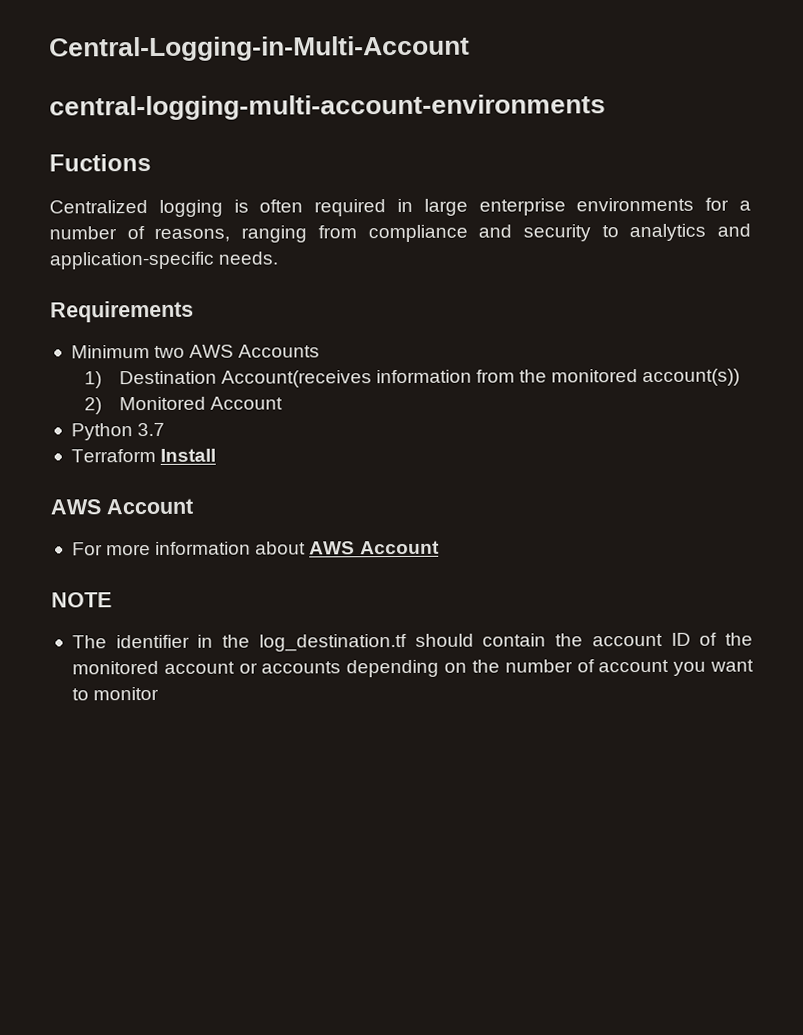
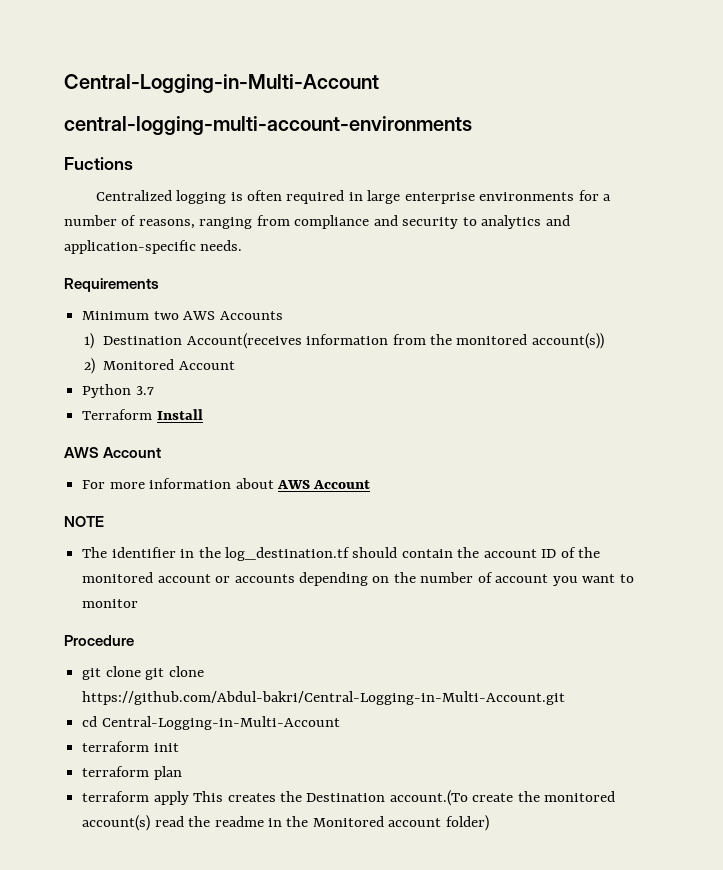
(160, 693) none -> [64,635,134,646] [82,666,204,680] [82,691,566,705] [82,716,340,730] [82,741,179,752] [82,766,182,780] [82,790,616,806] [82,815,489,831] // Procedure // git clone git clone https://github.com/Abdul-bakri/Central-Logging-in-Multi-Account.git // cd Central-Logging-in-Multi-Account // terraform init // terraform plan // terraform apply This creates the Destination account.(To create the monitored account(s) read the readme in the Monitored account folder)

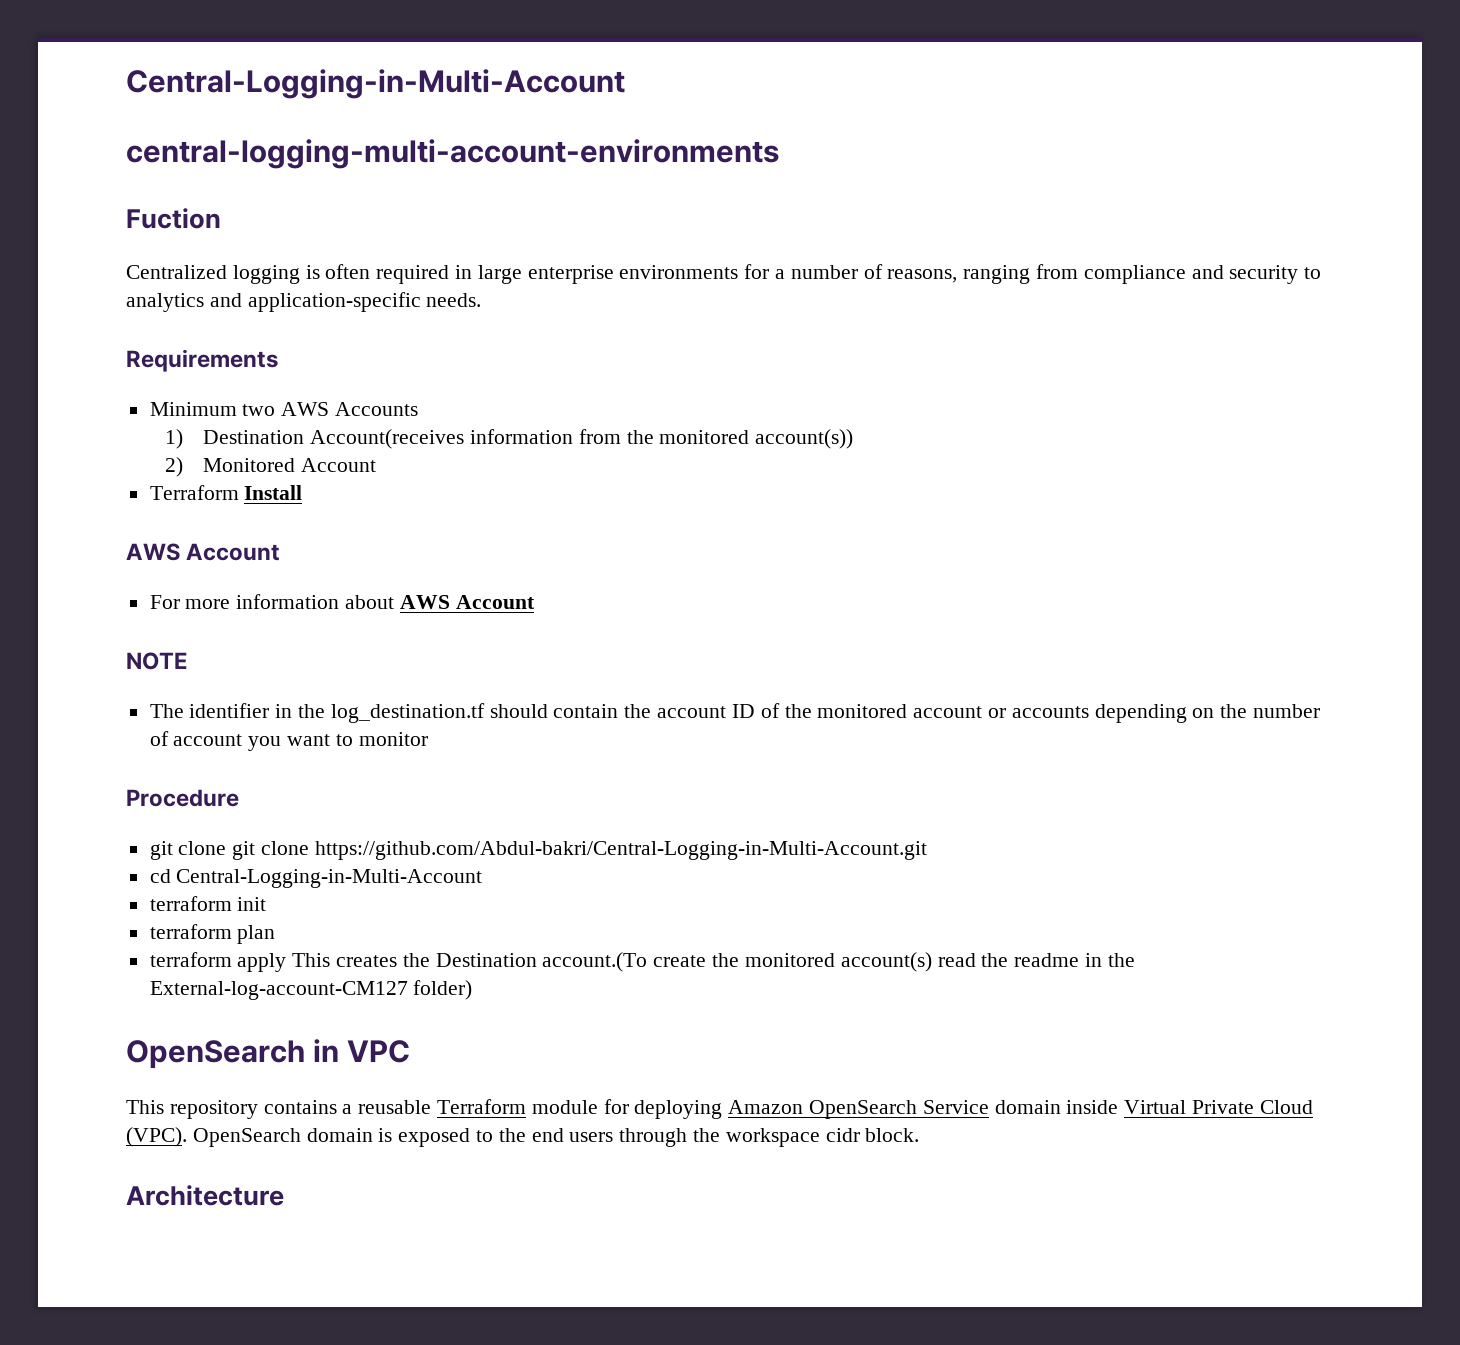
[64,157,133,170] Fuctions -> [126,208,221,229] Fuction
[82,384,154,398] // Python 3.7 -> (377, 465) none
[312,816,442,827] Monitored account -> [149,981,408,1000] External-log-account-CM127
(489, 823) none -> [126,1039,411,1069] [126,1099,1313,1119] [126,1127,920,1147] [126,1185,284,1206] // OpenSearch in VPC // This repository contains a reusable Terraform module for deploying Amazon OpenSearch Service domain inside Virtual Private Cloud (VPC). OpenSearch domain is exposed to the end users through the workspace cidr block. // Architecture

